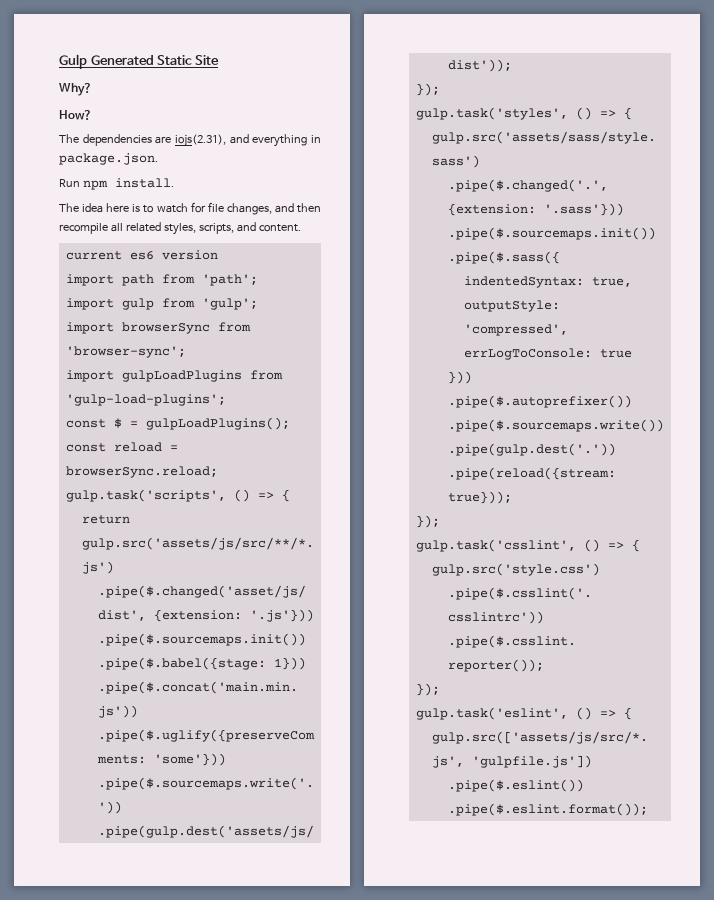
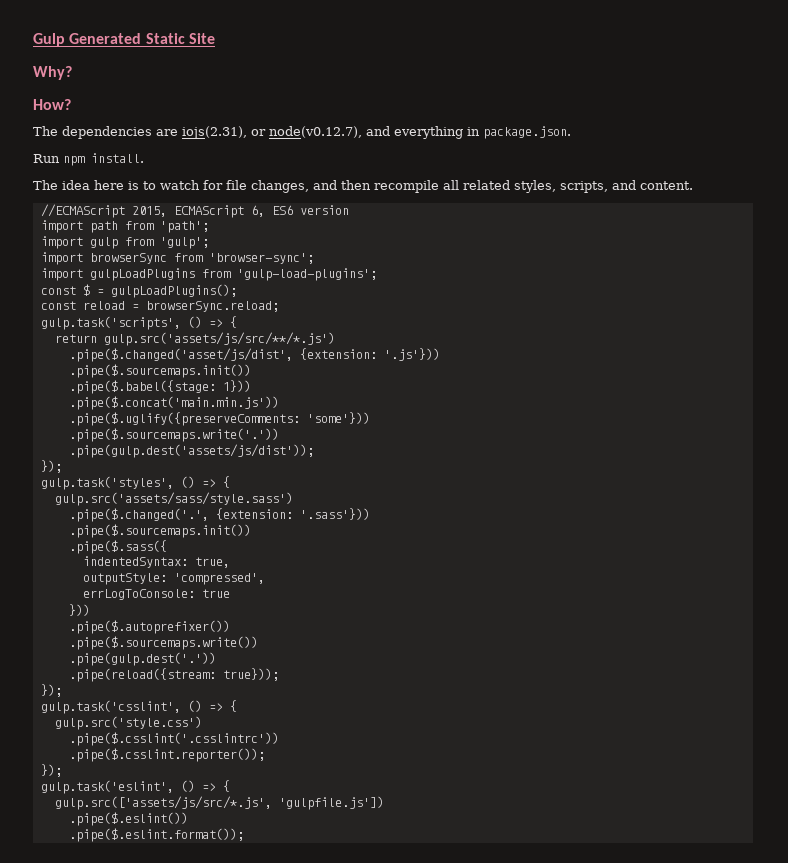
(226, 140) none -> [251,126,362,138] or node(v0.12.7),
[65,251,154,260] current es6 -> [40,204,293,218] //ECMAScript 2015, ECMAScript 6, ES6

